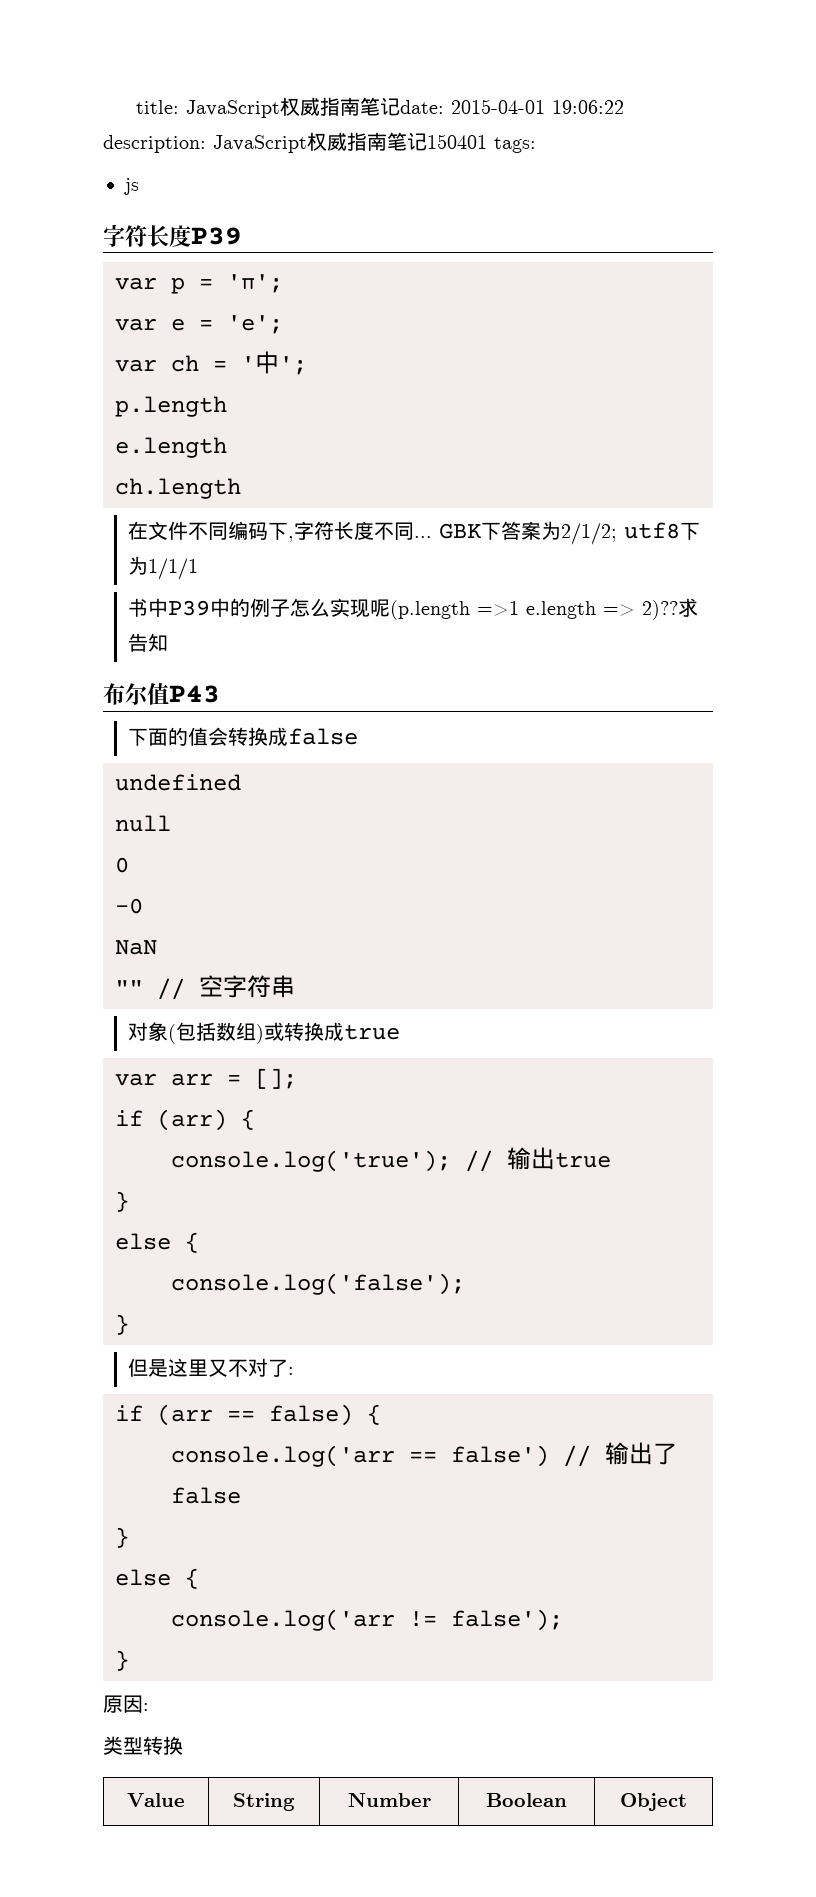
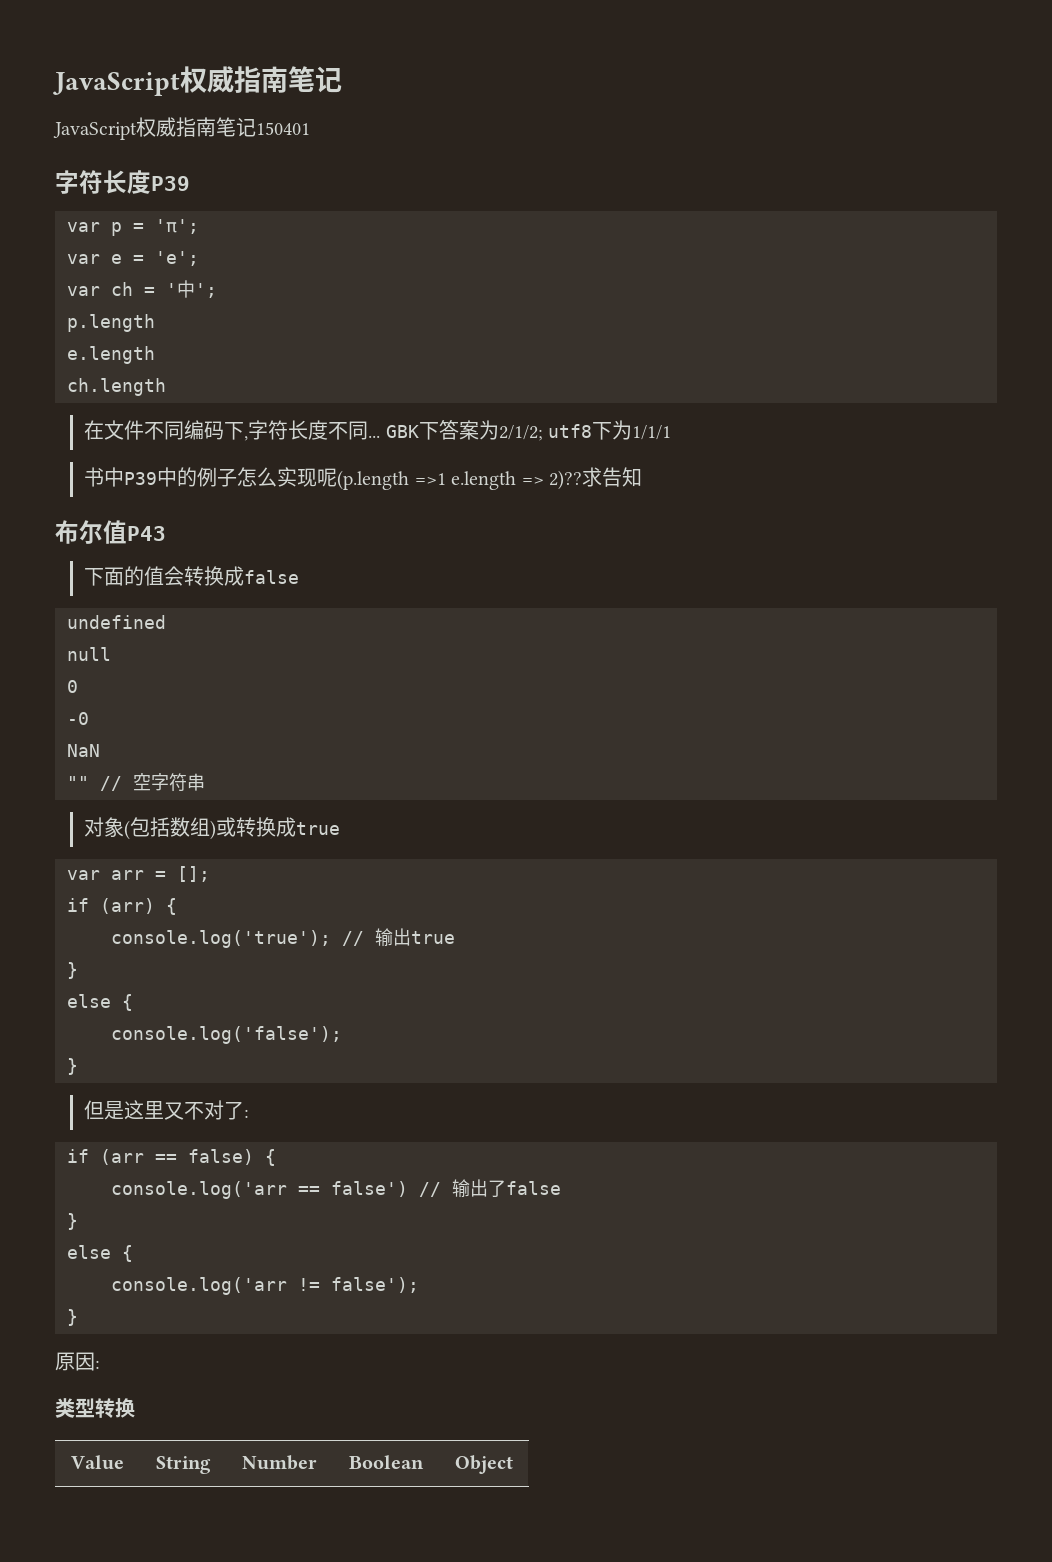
[136,97,625,118] [103,135,206,153] title: JavaScript权威指南笔记date: 2015-04-01 19:06:22 description: -> [53,66,342,96] JavaScript权威指南笔记 //
[494,137,536,153] [124,178,139,195] tags: // js -> (310, 128) none

